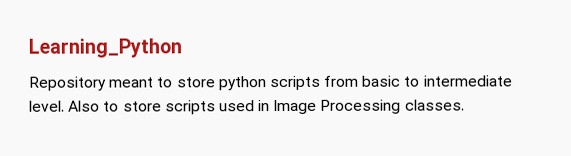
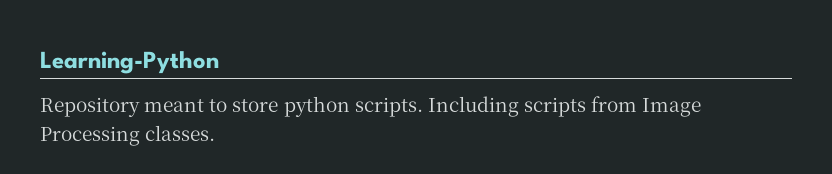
[28,38,182,58] Learning_Python -> [40,51,219,74] Learning-Python
[268,75,513,91] [29,100,271,115] scripts from basic to intermediate level. Also to store scripts used in -> [354,96,638,117] scripts. Including scripts from

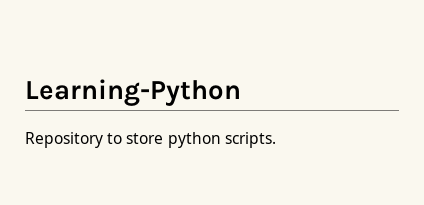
[144,99,205,112] meant -> (103, 140) none
[427,96,702,117] [40,125,216,146] Including scripts from Image Processing classes. -> (276, 140) none

